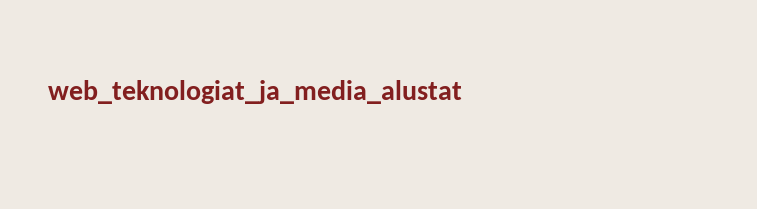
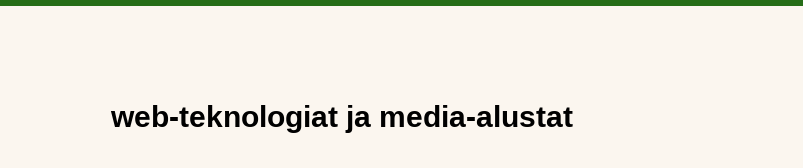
[48,80,462,104] web_teknologiat_ja_media_alustat -> [110,105,574,133] web-teknologiat ja media-alustat

